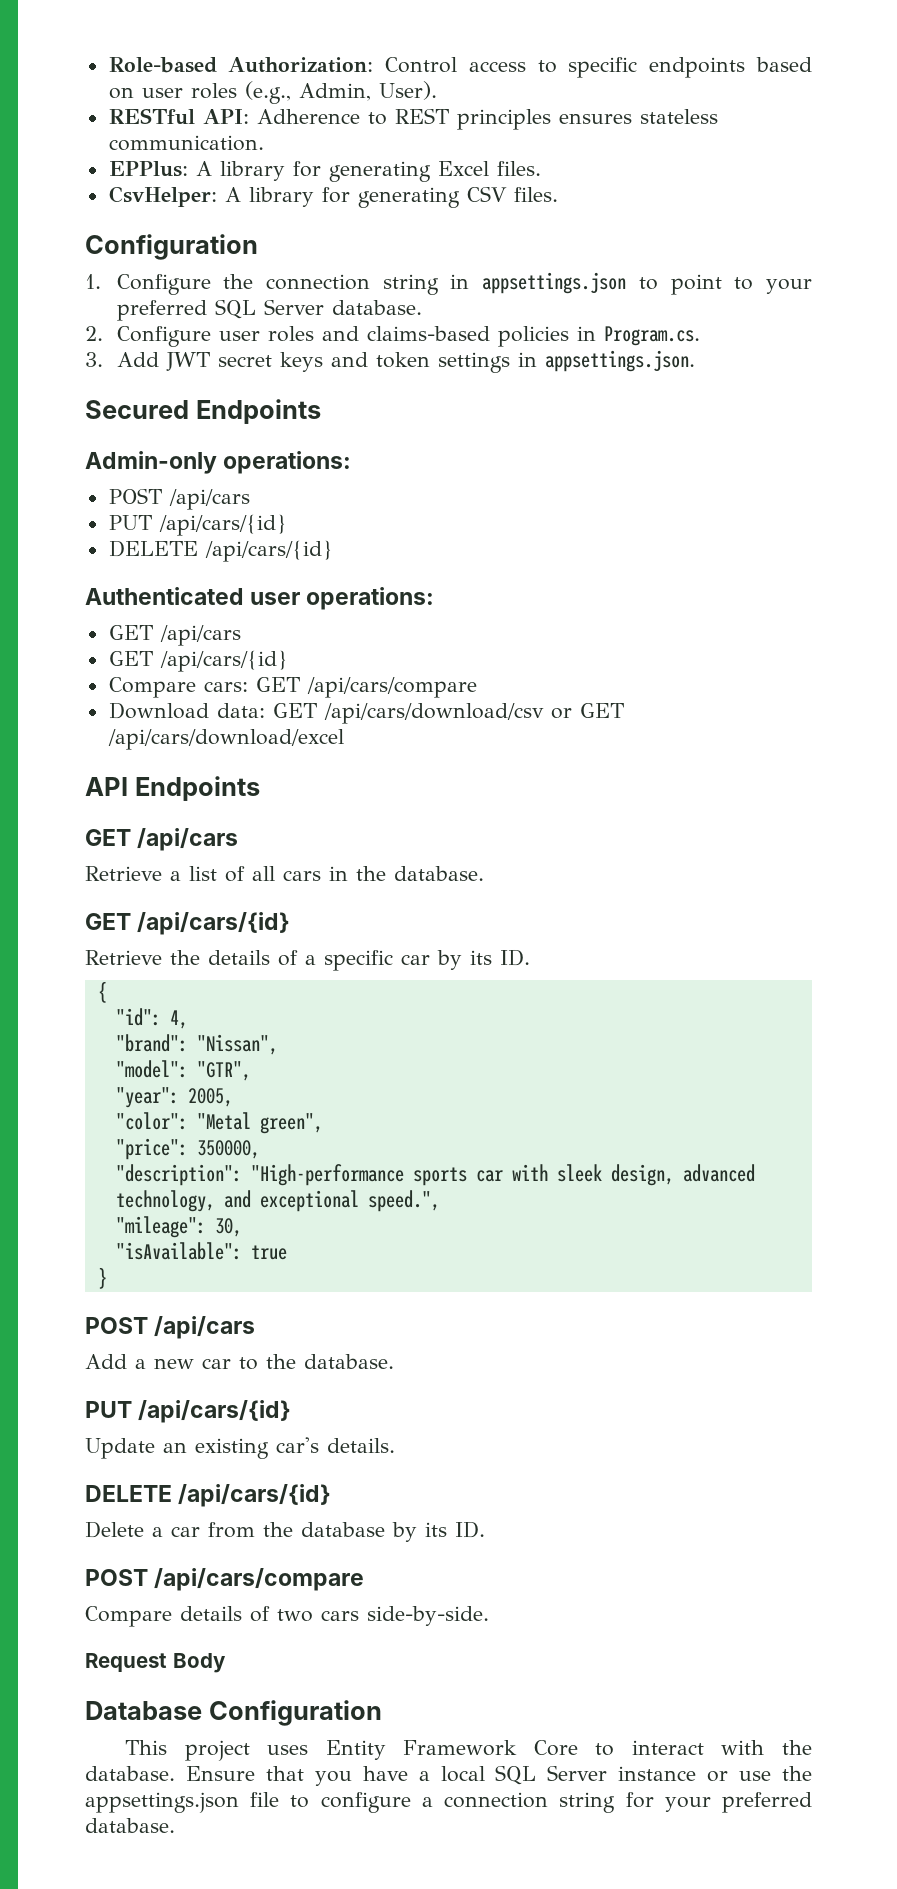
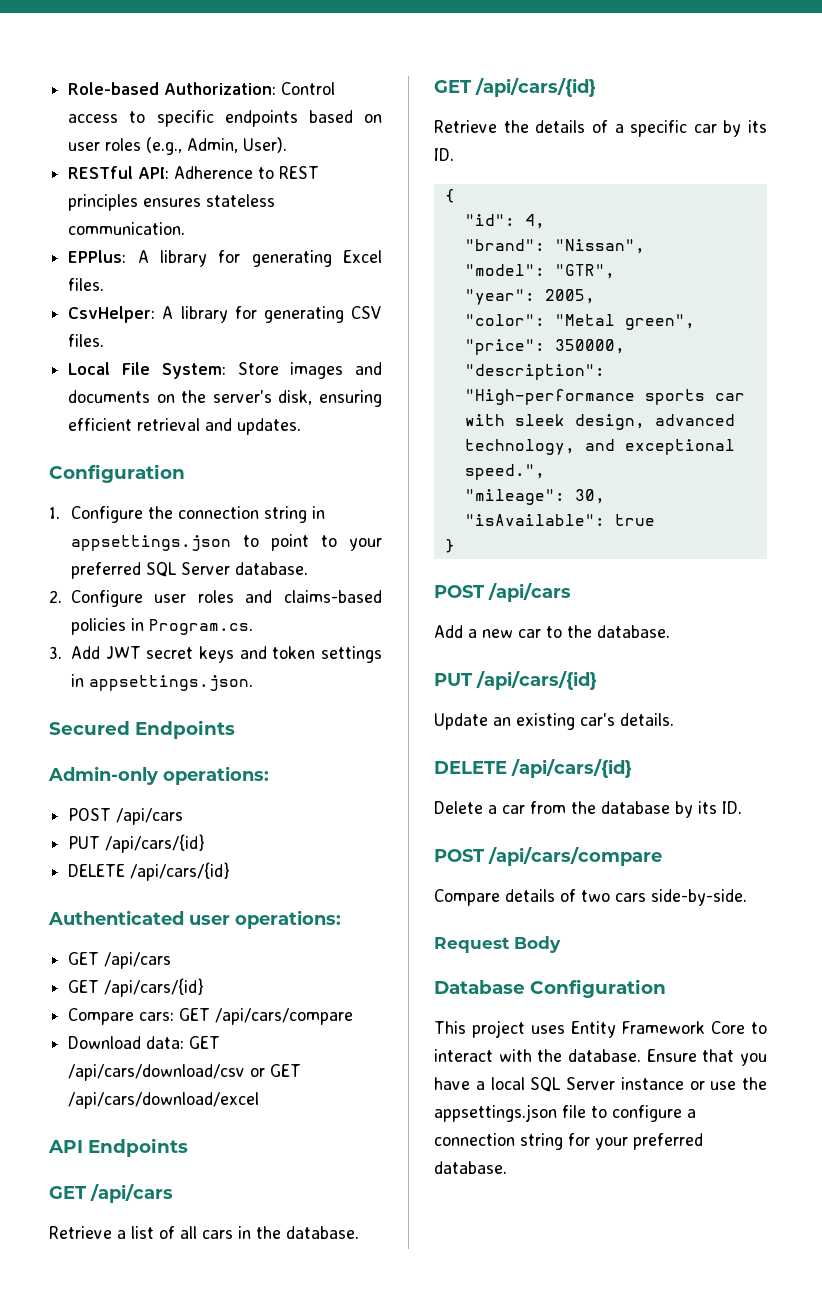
(558, 194) none -> [68,362,382,379] [68,390,383,407] [68,418,302,435] // Local File System: Store images and documents on the server's disk, ensuring efficient retrieval and updates.

